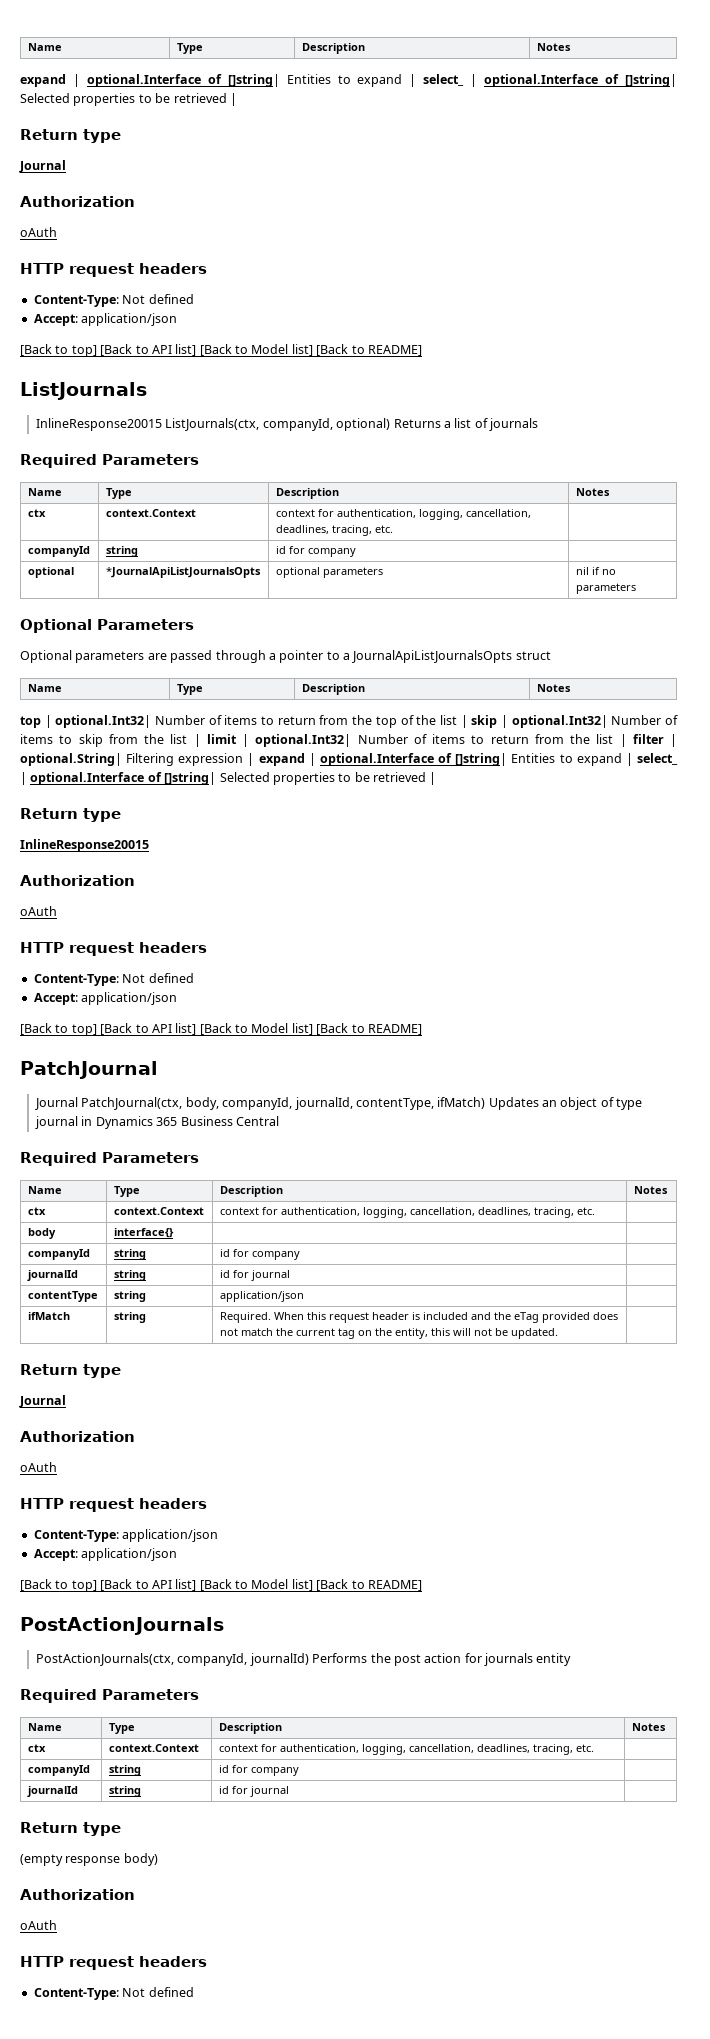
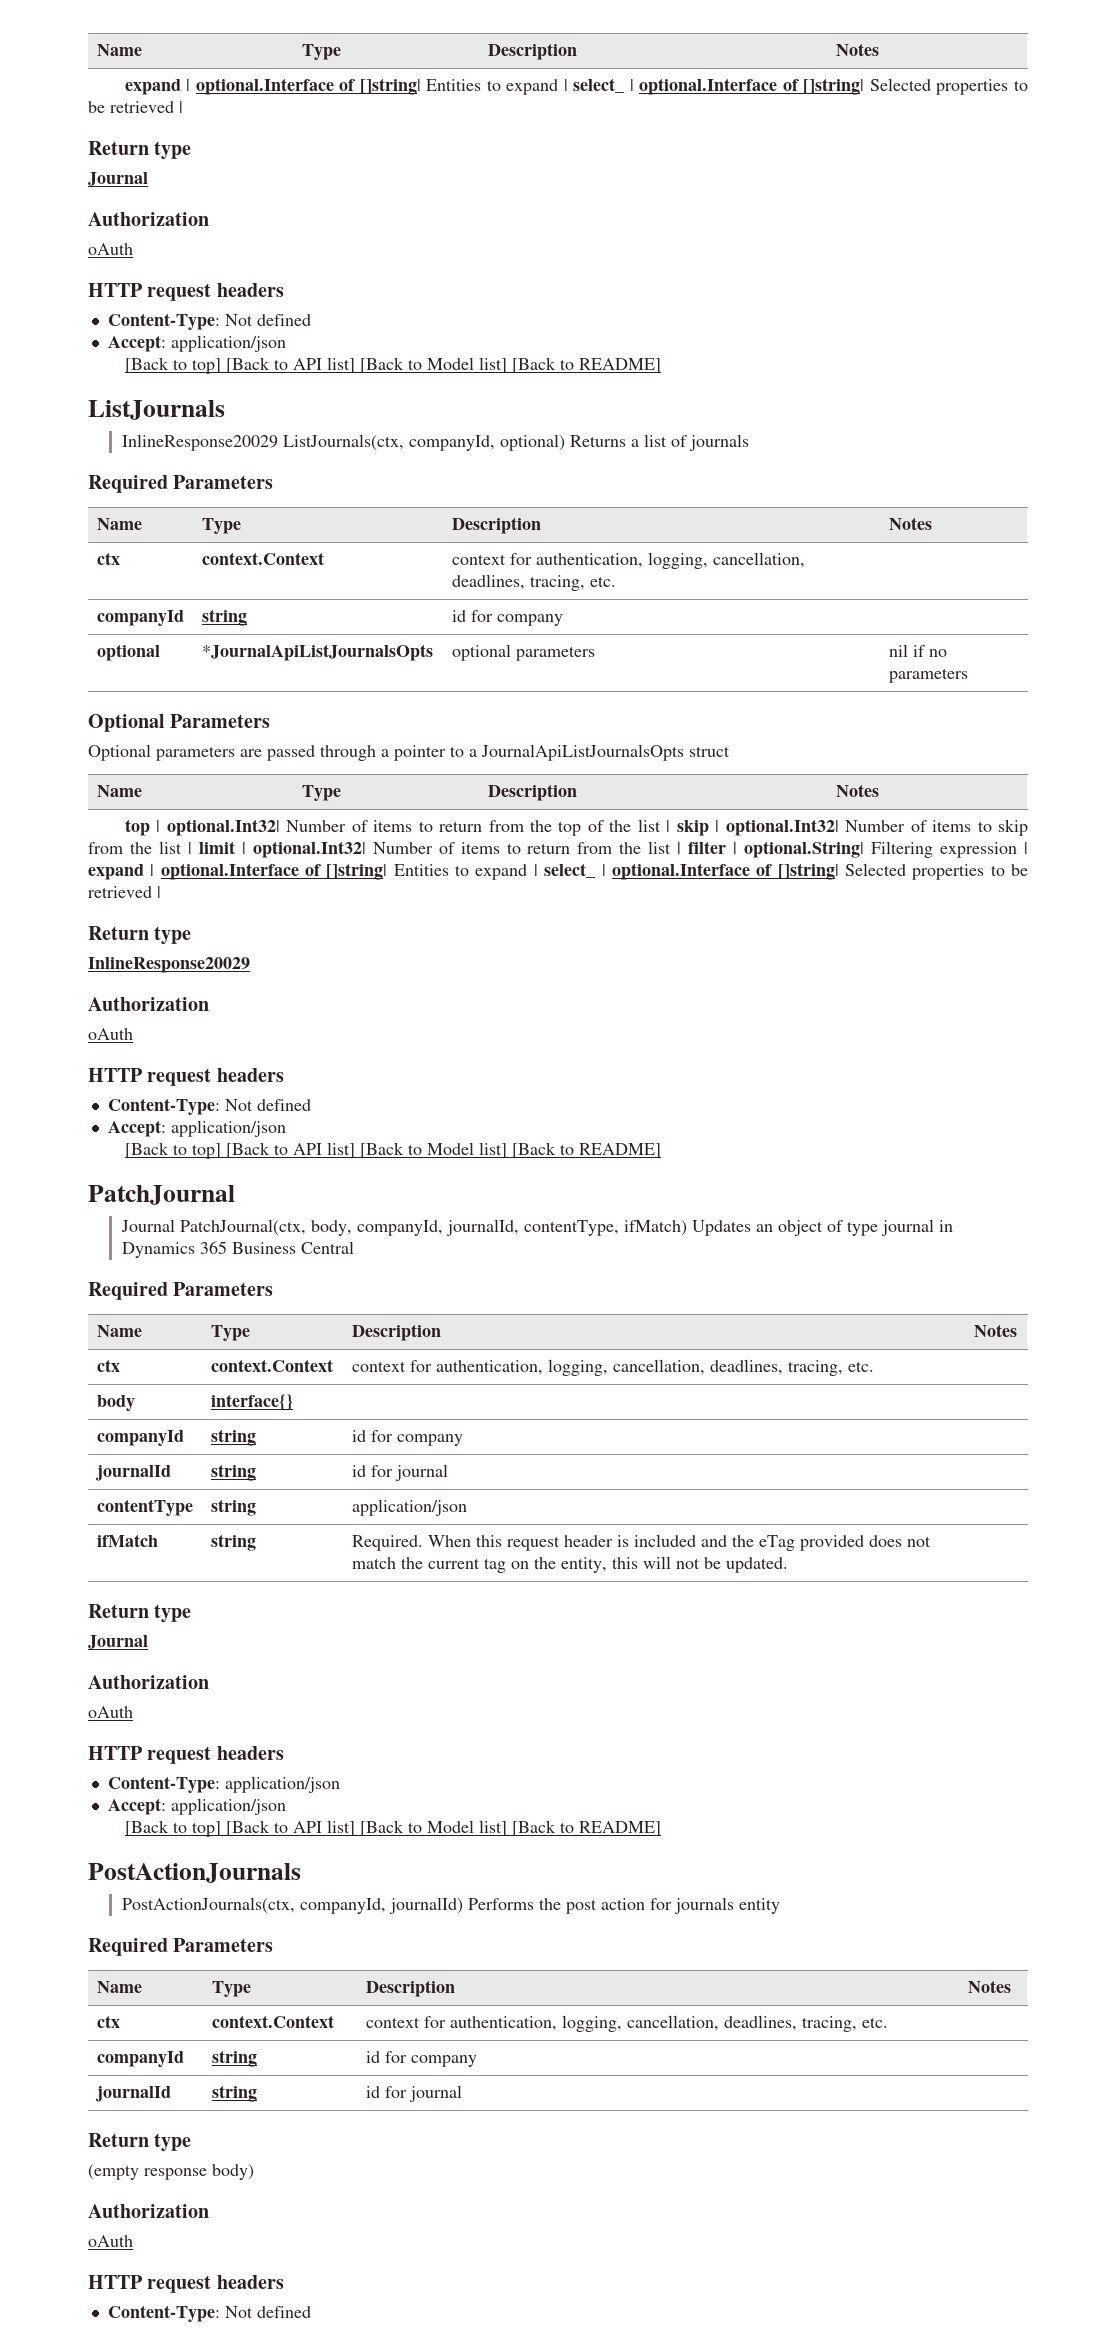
[36,418,163,431] InlineResponse20015 -> [121,434,278,451] InlineResponse20029
[20,839,149,852] InlineResponse20015 -> [88,957,250,973] InlineResponse20029

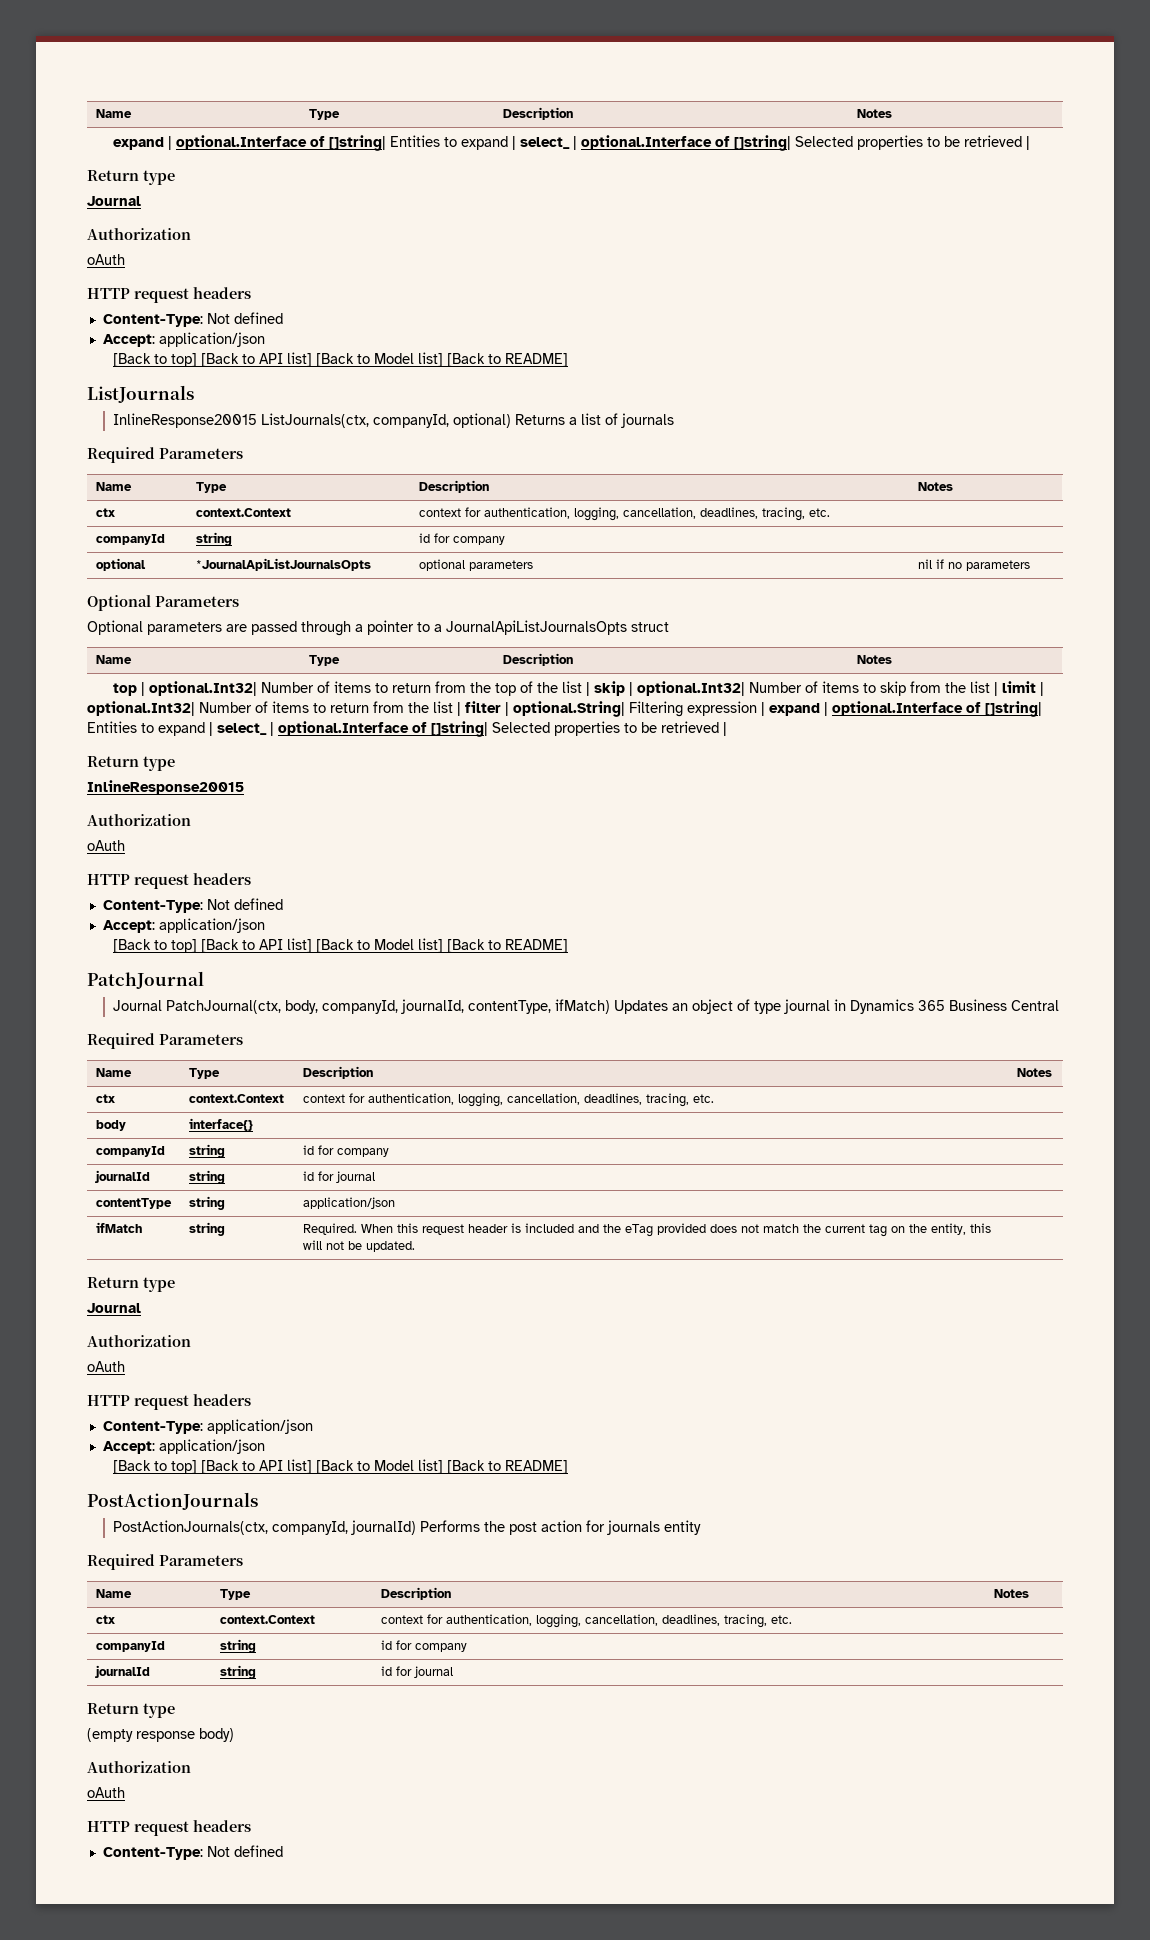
[121,434,278,451] InlineResponse20029 -> [112,413,257,428] InlineResponse20015
[88,957,250,973] InlineResponse20029 -> [87,780,244,795] InlineResponse20015

